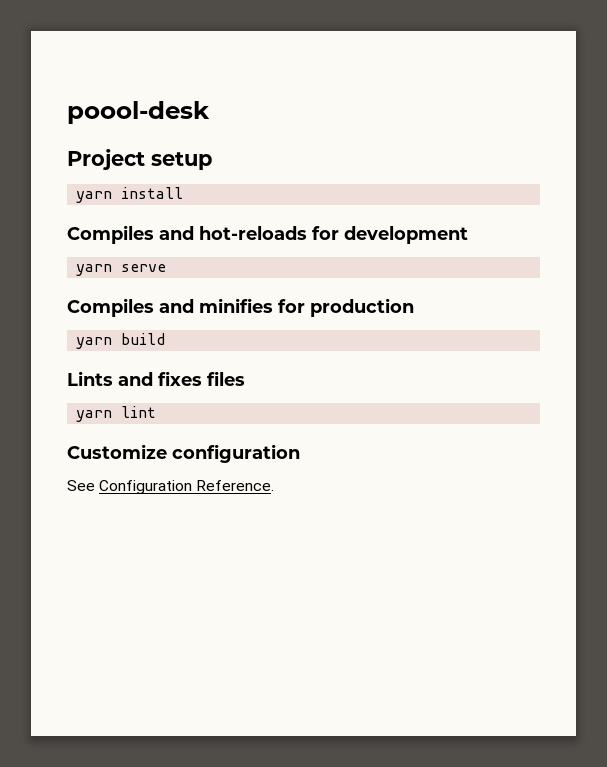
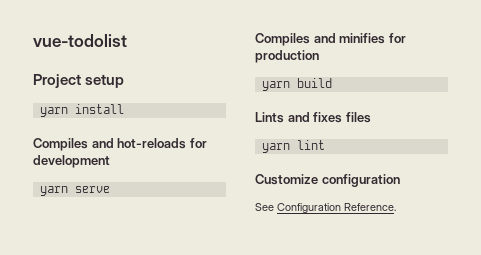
[67,101,210,124] poool-desk -> [33,34,127,47] vue-todolist

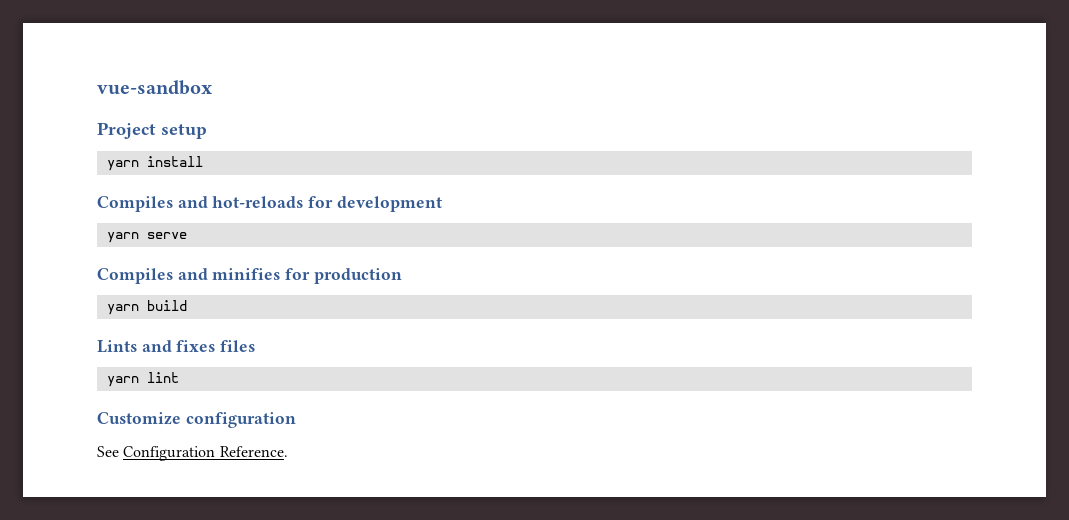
[33,34,127,47] vue-todolist -> [97,80,213,95] vue-sandbox

